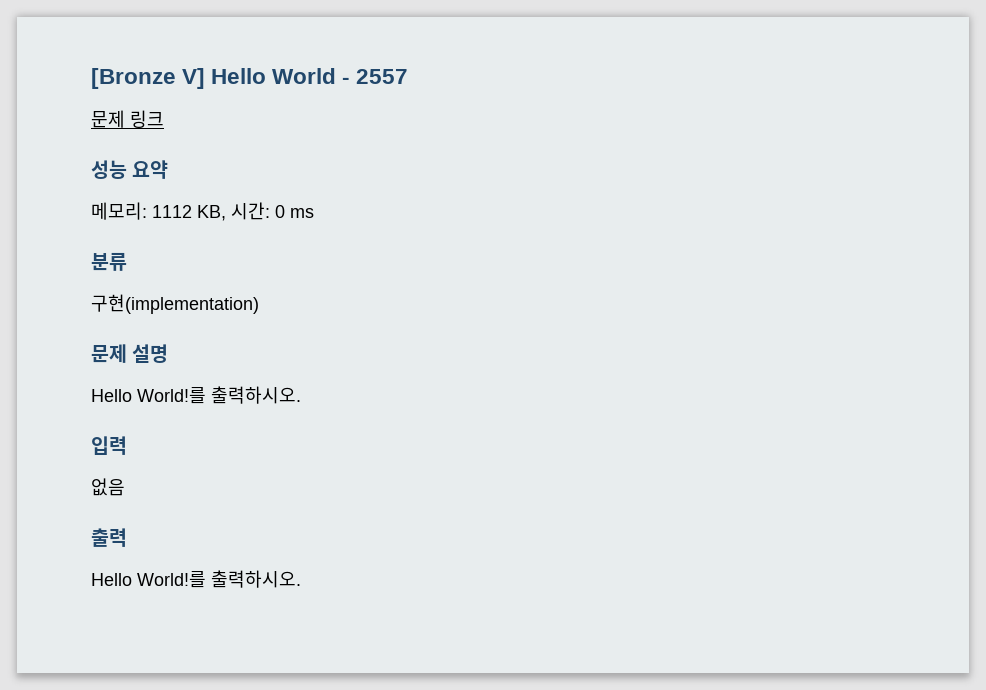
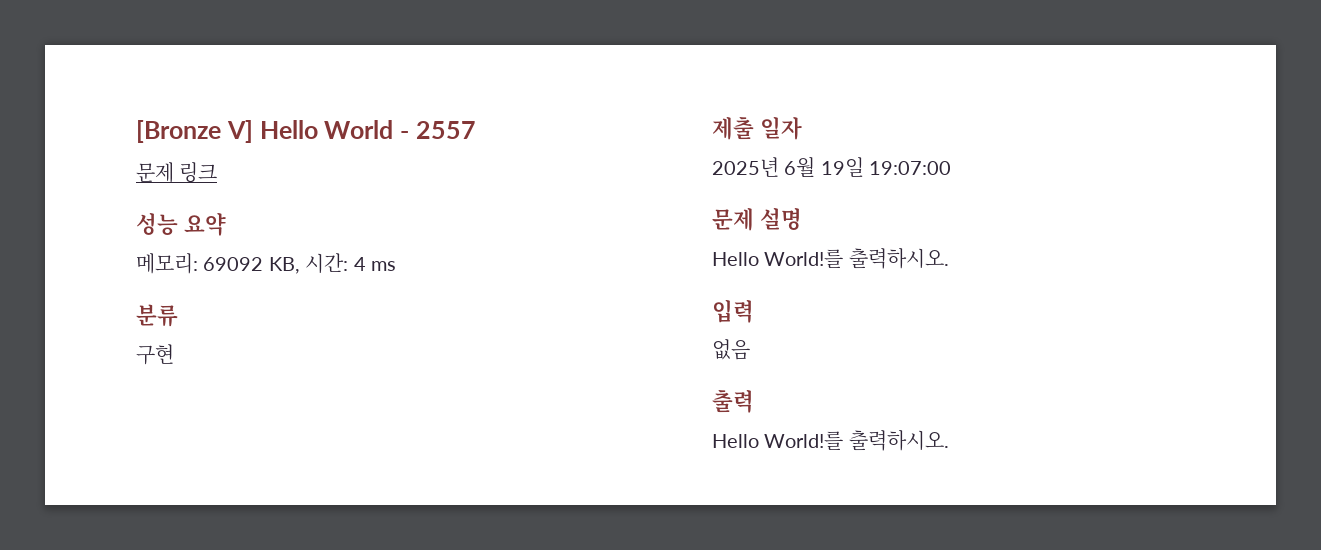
[152,205,192,218] 1112 -> [203,257,264,271] 69092
[275,205,285,218] 0 -> [353,257,366,271] 4
[91,294,259,314] 구현(implementation) -> [136,344,174,365] [712,117,802,140] [712,156,952,177] 구현 // 제출 일자 // 2025년 6월 19일 19:07:00

